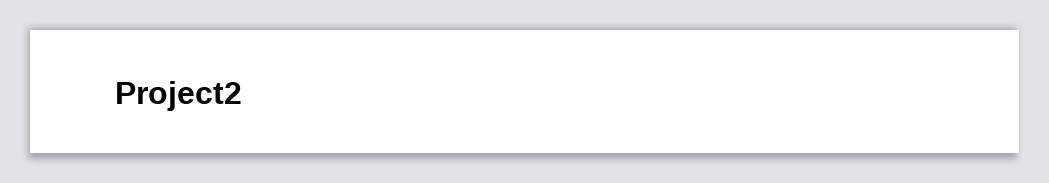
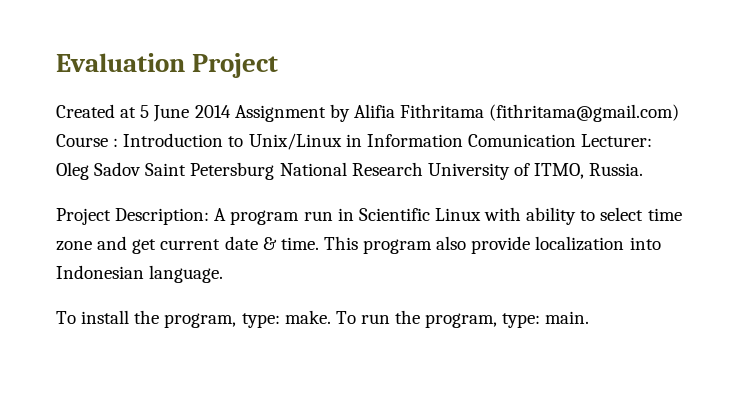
[115,81,242,111] Project2 -> [56,53,279,78] [56,104,680,122] [56,133,653,150] [56,162,644,180] [56,207,682,225] [56,236,661,254] [56,265,224,283] [56,310,590,328] Evaluation Project // Created at 5 June 2014 Assignment by Alifia Fithritama (fithritama@gmail.com) Course : Introduction to Unix/Linux in Information Comunication Lecturer: Oleg Sadov Saint Petersburg National Research University of ITMO, Russia. // Project Description: A program run in Scientific Linux with ability to select time zone and get current date & time. This program also provide localization into Indonesian language. // To install the program, type: make. To run the program, type: main.

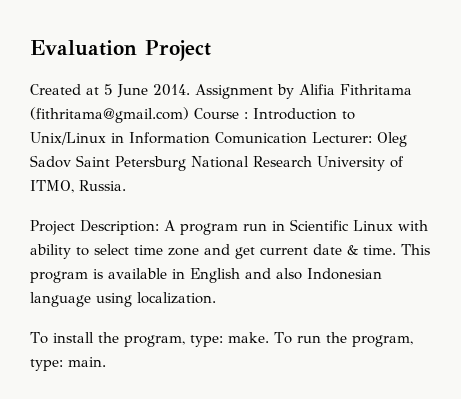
[194,105,231,118] 2014 -> [153,84,190,96] 2014.
[436,236,661,254] [56,265,224,283] also provide localization into Indonesian language. -> [93,268,382,283] [30,292,216,307] is available in English and also Indonesian language using localization.

